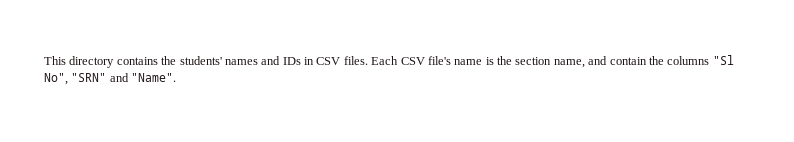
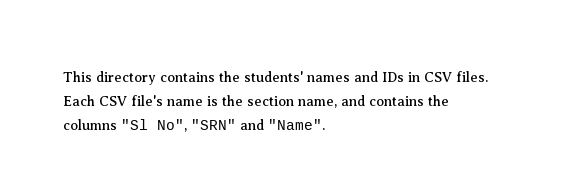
[609,57,647,65] contain -> [369,96,424,106] contains

